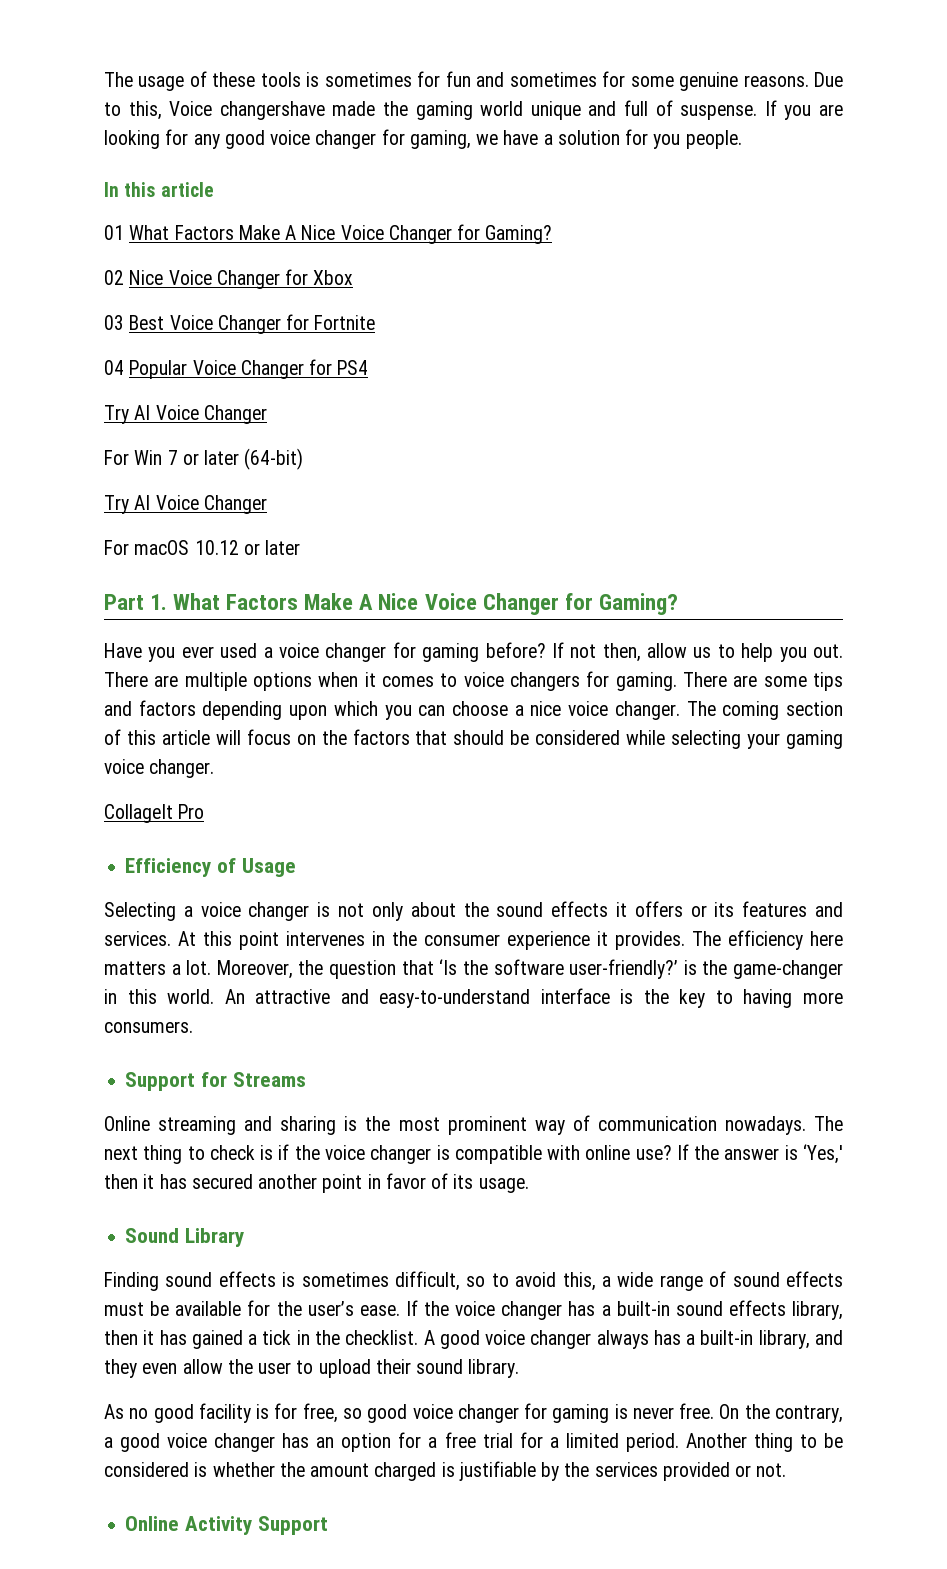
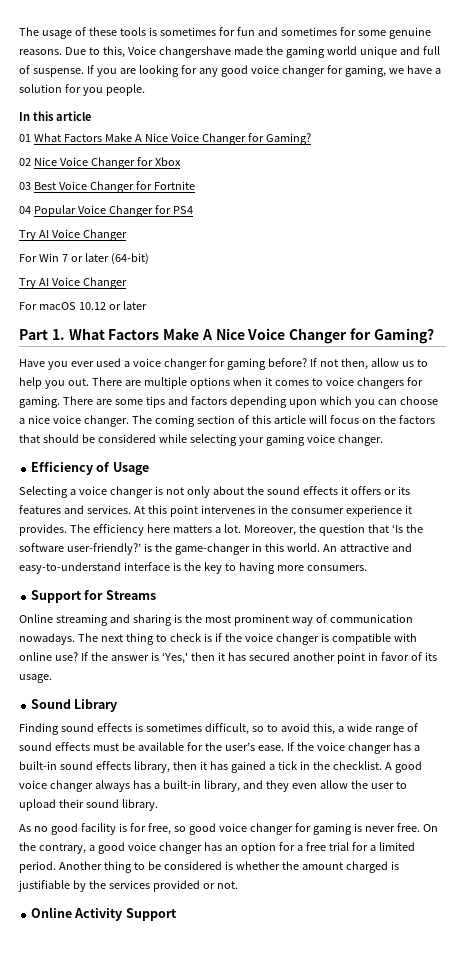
[104,804,205,823] // CollageIt Pro -> (383, 440) none

